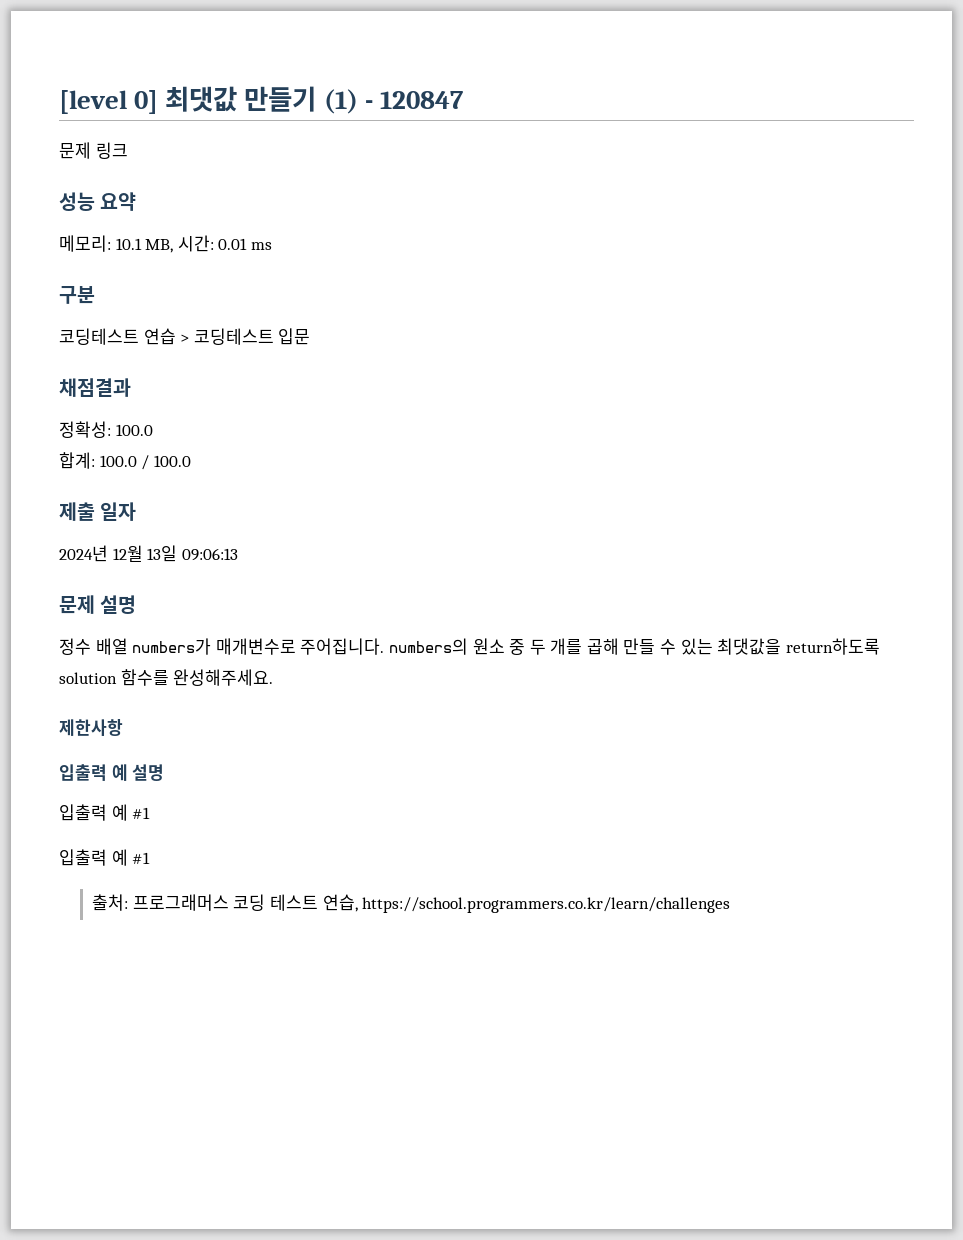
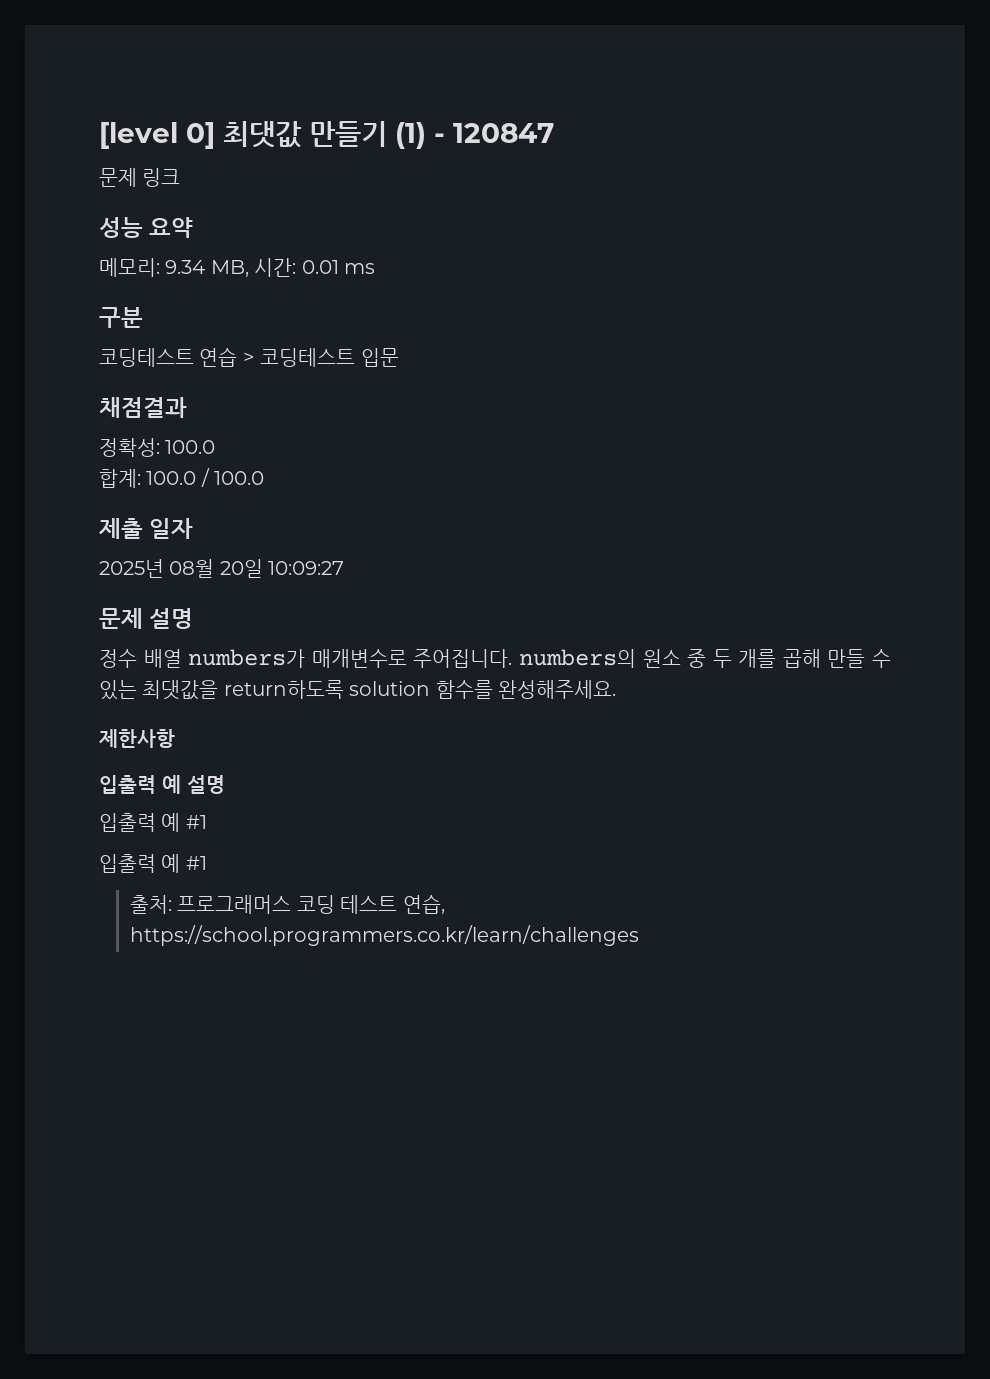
[115,238,142,250] 10.1 -> [165,260,206,274] 9.34
[59,545,238,562] 2024년 12월 13일 09:06:13 -> [99,559,345,578] 2025년 08월 20일 10:09:27

